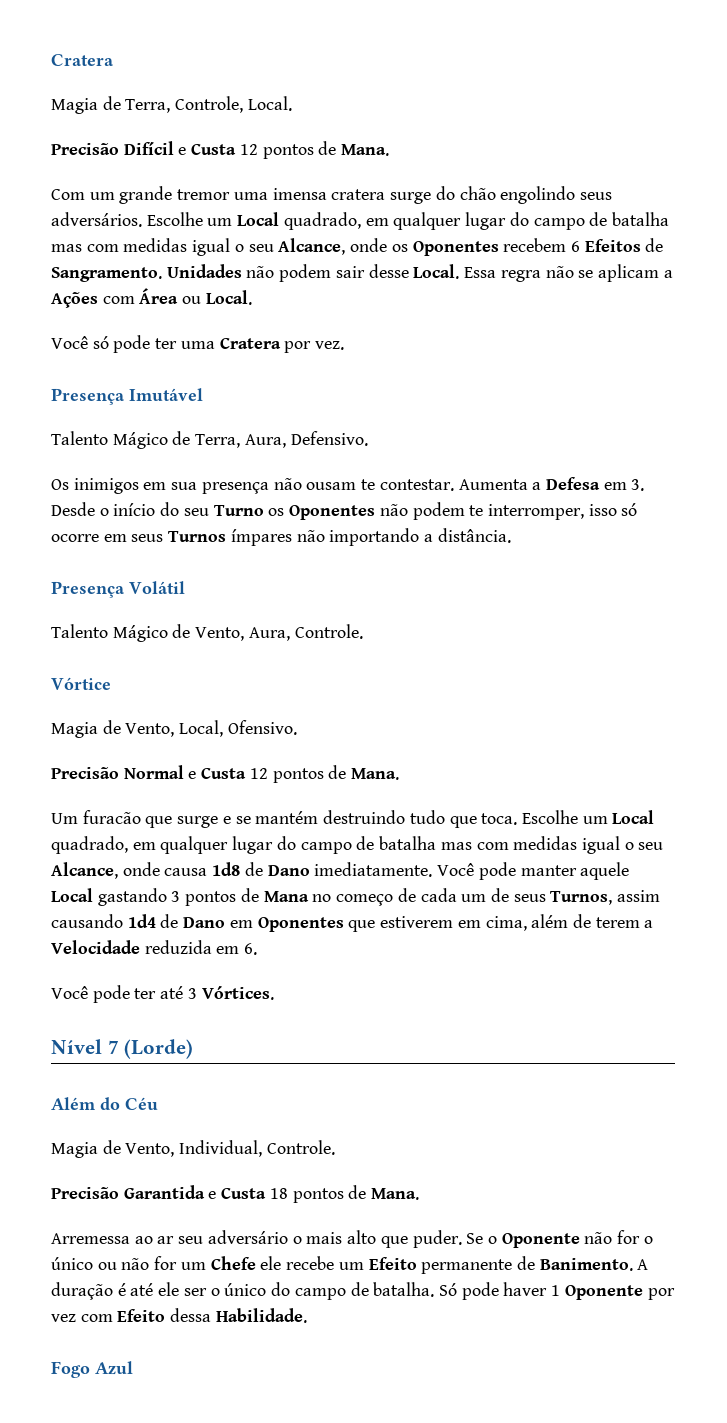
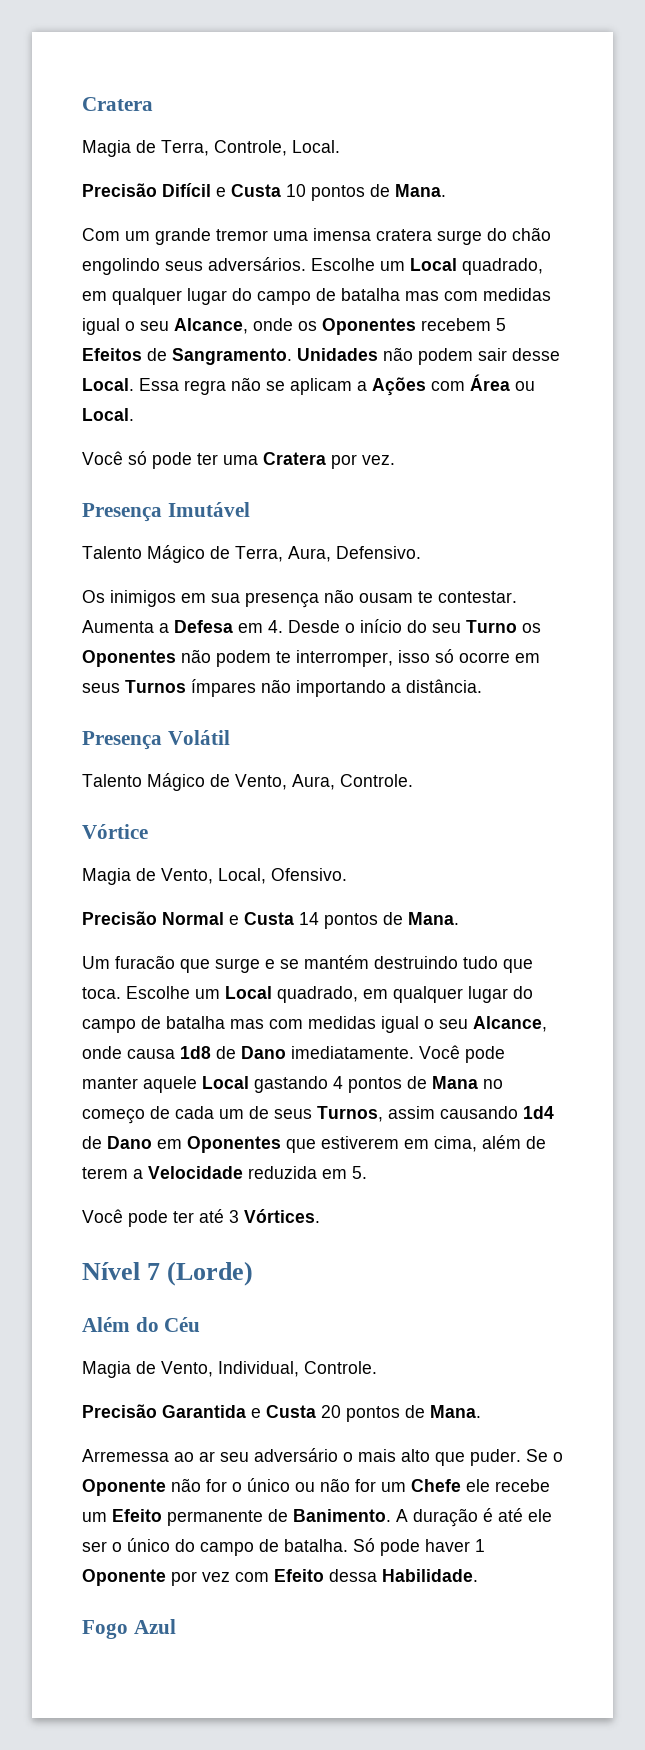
[239,144,258,155] 12 -> [286,184,306,197] 10
[570,241,580,252] 6 -> [496,318,506,331] 5
[631,479,645,491] 3. -> [268,620,283,633] 4.
[249,768,268,779] 12 -> [299,912,319,925] 14
[171,891,181,902] 3 -> [333,1076,343,1089] 4
[244,943,258,955] 6. -> [352,1166,367,1179] 5.
[269,1188,288,1199] 18 -> [321,1405,341,1418] 20

